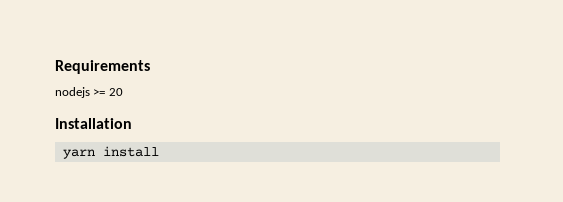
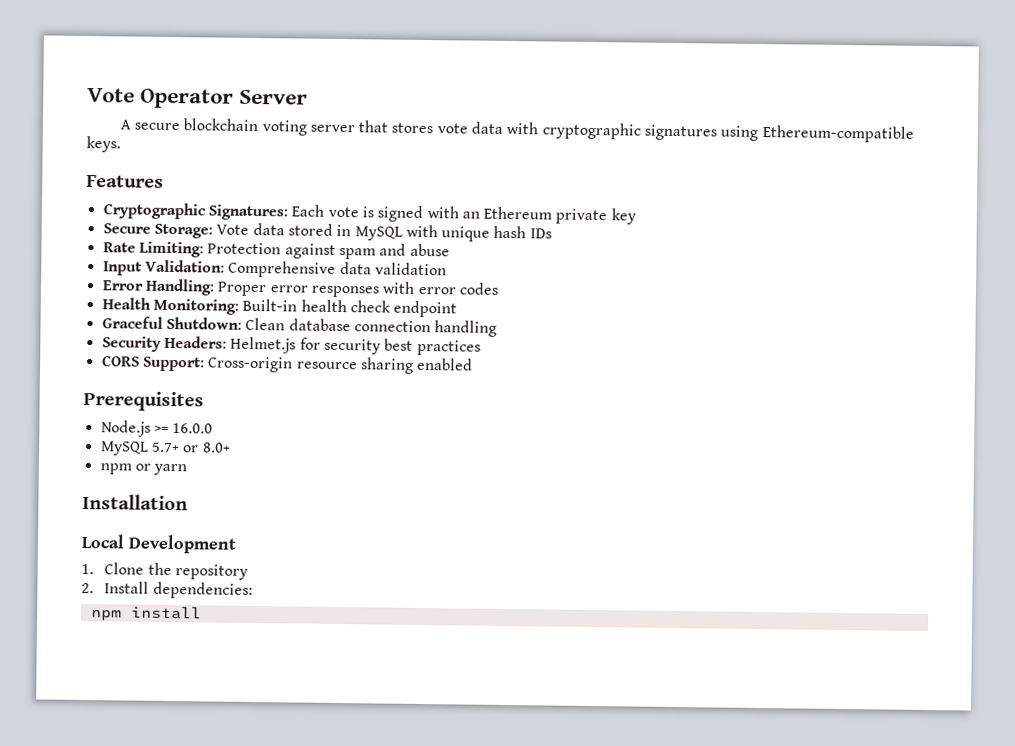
[55,60,150,74] [55,87,123,98] [55,118,132,129] [62,149,95,159] Requirements // nodejs >= 20 // Installation // yarn -> [87,87,309,109] [119,118,914,143] [86,135,121,153] [86,174,164,188] [102,202,636,225] [102,222,552,242] [102,241,450,260] [102,259,447,278] [101,278,499,298] [101,297,458,318] [101,316,498,337] [101,335,481,356] [101,355,474,374] [83,390,204,412] [100,420,214,437] [99,441,231,456] [99,463,188,476] [82,493,188,511] [81,533,237,554] [81,562,248,580] [81,581,253,599] [90,609,122,621] Vote Operator Server // A secure blockchain voting server that stores vote data with cryptographic signatures using Ethereum-compatible keys. // Features // Cryptographic Signatures: Each vote is signed with an Ethereum private key // Secure Storage: Vote data stored in MySQL with unique hash IDs // Rate Limiting: Protection against spam and abuse // Input Validation: Comprehensive data validation // Error Handling: Proper error responses with error codes // Health Monitoring: Built-in health check endpoint // Graceful Shutdown: Clean database connection handling // Security Headers: Helmet.js for security best practices // CORS Support: Cross-origin resource sharing enabled // Prerequisites // Node.js >= 16.0.0 // MySQL 5.7+ or 8.0+ // npm or yarn // Installation // Local Development // 1. Clone the repository // 2. Install dependencies: // npm

